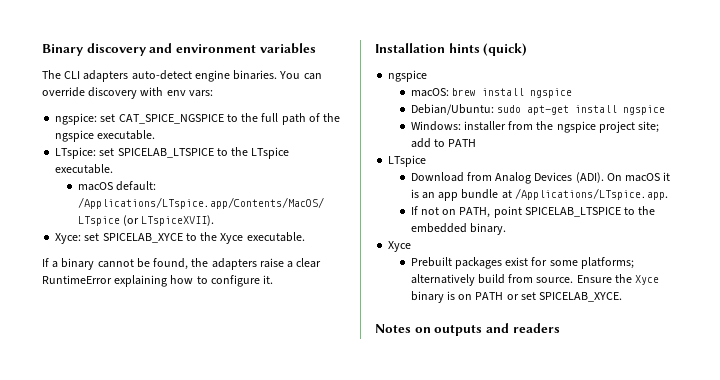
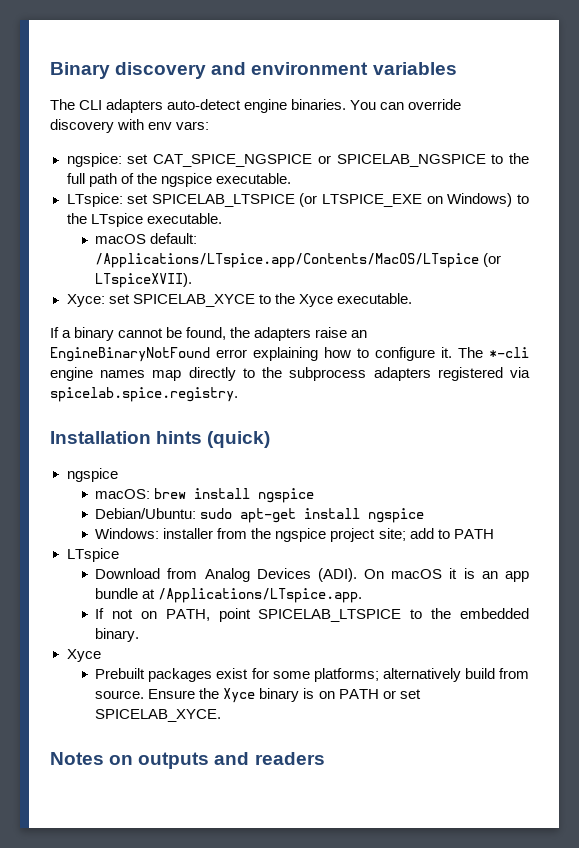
(224, 119) none -> [317,154,486,167] or SPICELAB_NGSPICE
(214, 153) none -> [299,193,513,207] (or LTSPICE_EXE on Windows)
[287,258,322,268] [42,275,112,284] a clear RuntimeError -> [351,330,368,338] [50,347,247,362] an EngineBinaryNotFound error
(274, 279) none -> [458,347,529,358] [50,367,530,381] [50,387,238,402] The *-cli engine names map directly to the subprocess adapters registered via spicelab.spice.registry.

